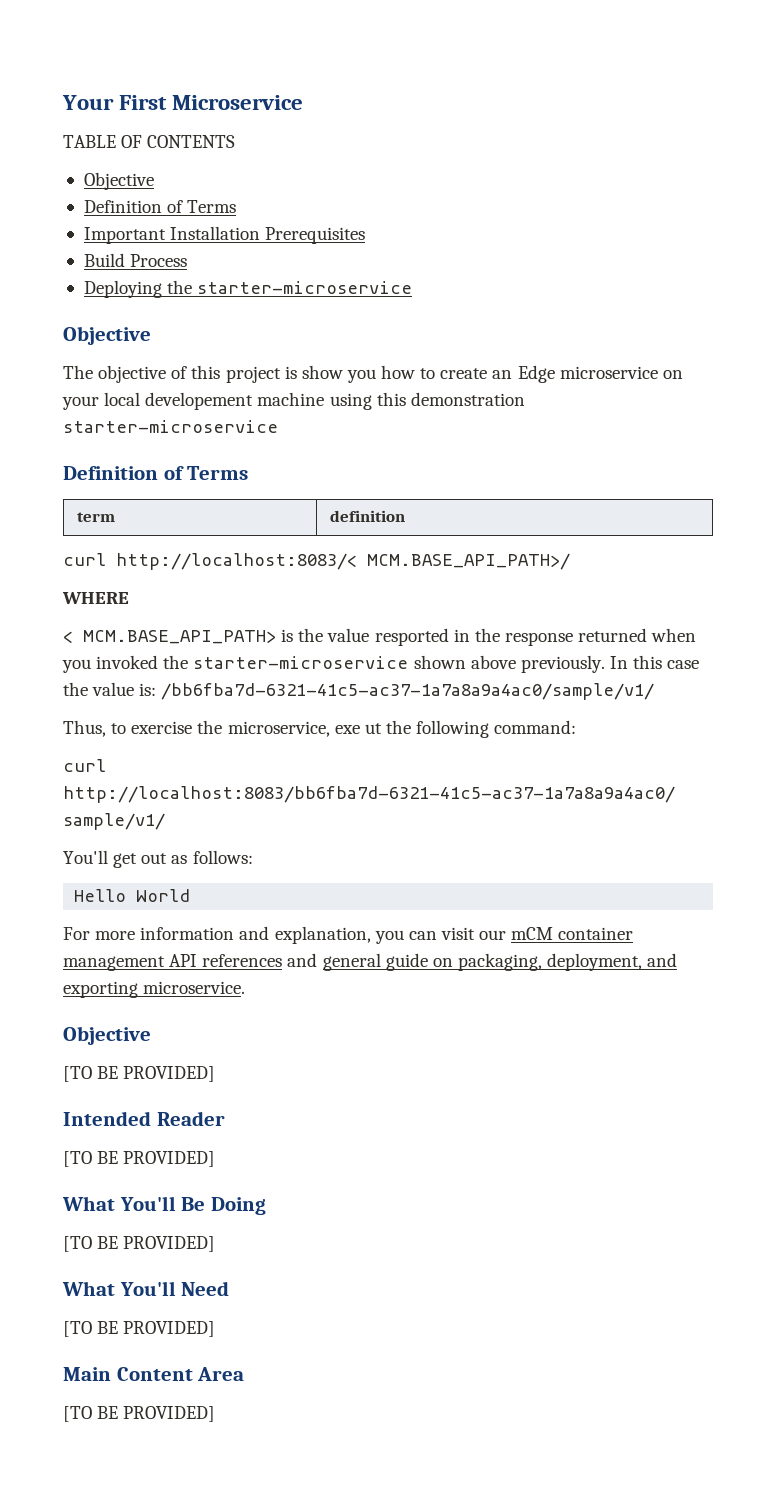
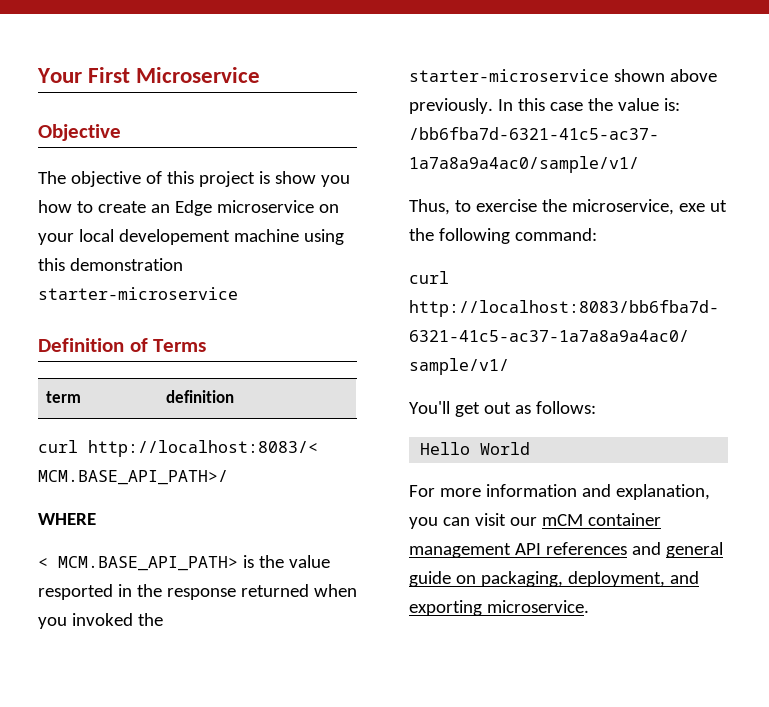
[63,135,236,148] [83,172,154,190] [83,200,237,213] [83,226,366,244] [83,253,188,267] [83,280,413,298] // TABLE OF CONTENTS // Objective // Definition of Terms // Important Installation Prerequisites // Build Process // Deploying the starter-microservice -> (261, 75) none
[63,1026,151,1045] [63,1066,216,1082] [63,1111,225,1126] [63,1151,216,1167] [62,1196,267,1215] [63,1236,216,1252] [62,1281,230,1296] [63,1321,216,1337] [63,1367,245,1381] [63,1406,216,1422] // Objective // [TO BE PROVIDED] // Intended Reader // [TO BE PROVIDED] // What You'll Be Doing // [TO BE PROVIDED] // What You'll Need // [TO BE PROVIDED] // Main Content Area // [TO BE PROVIDED] -> (589, 606) none

